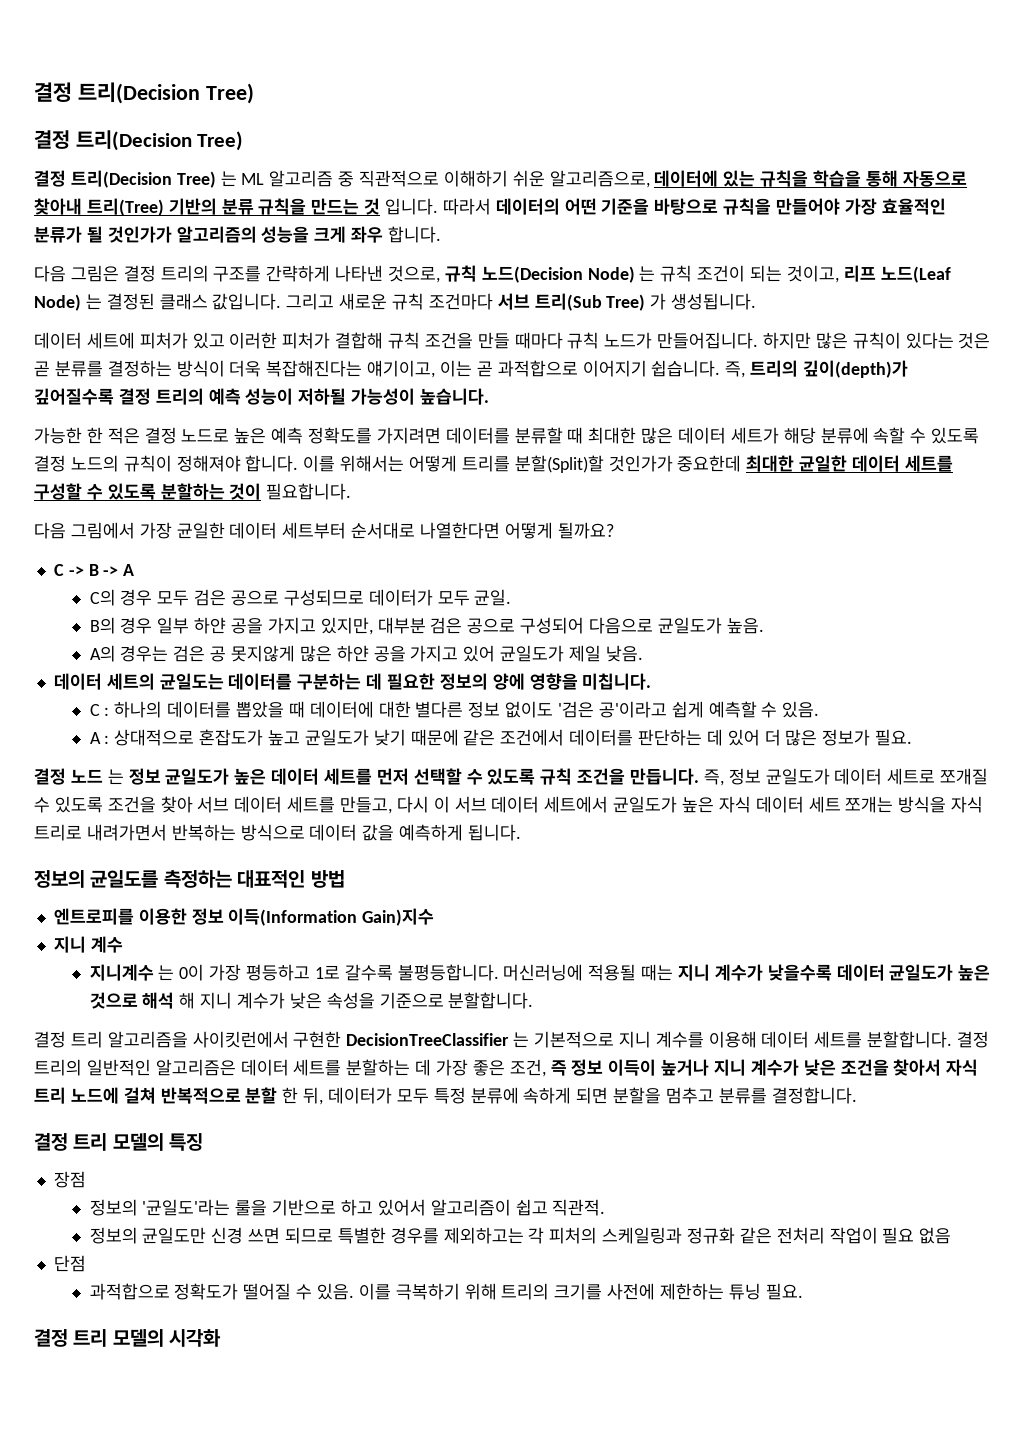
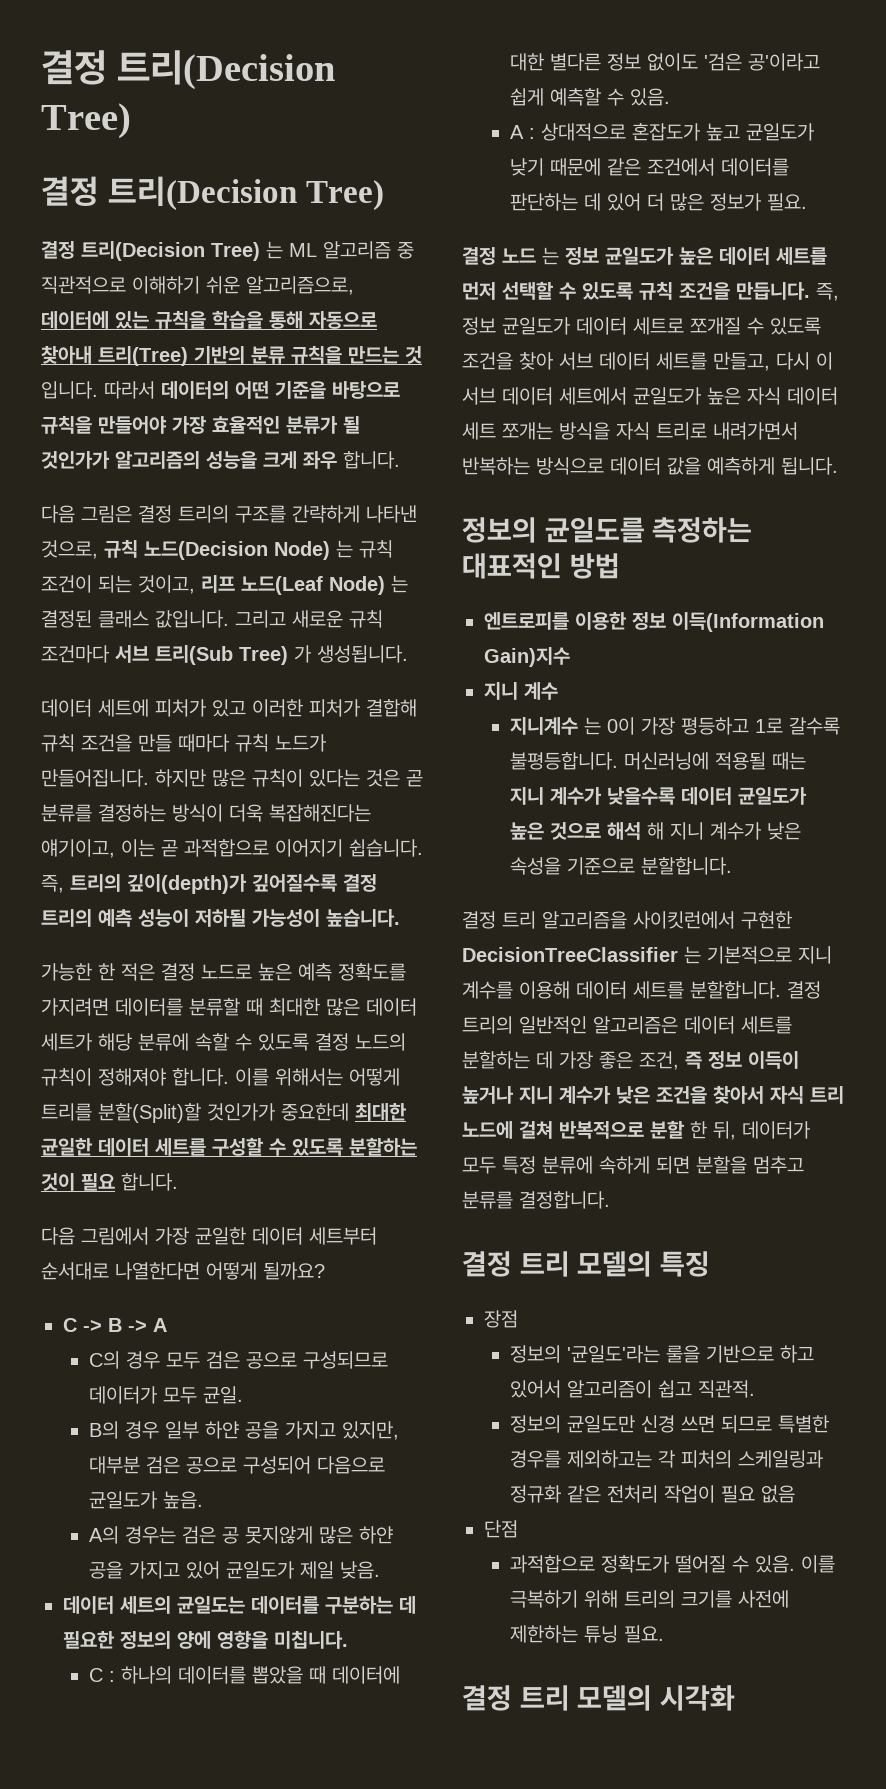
[266,483,352,500] 필요합니다. -> [81,1173,178,1191] 필요 합니다.

